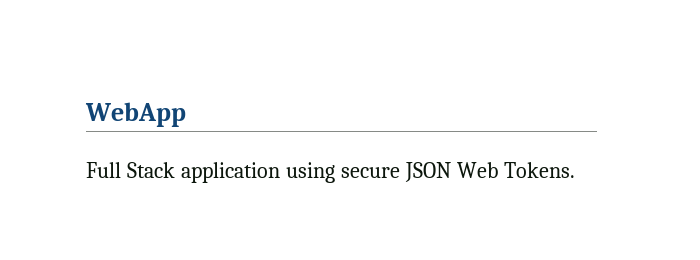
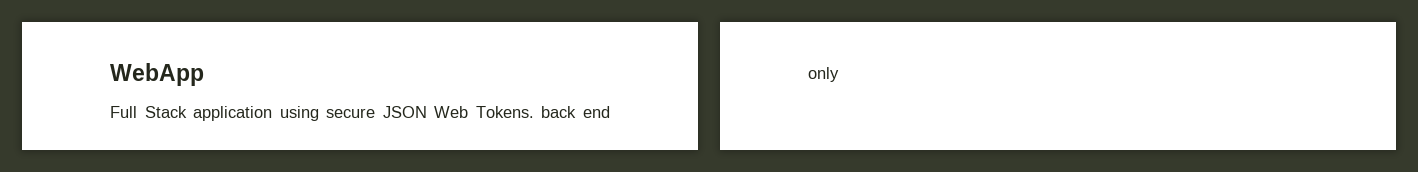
(575, 170) none -> [541,106,610,118] [808,67,839,82] back end only

